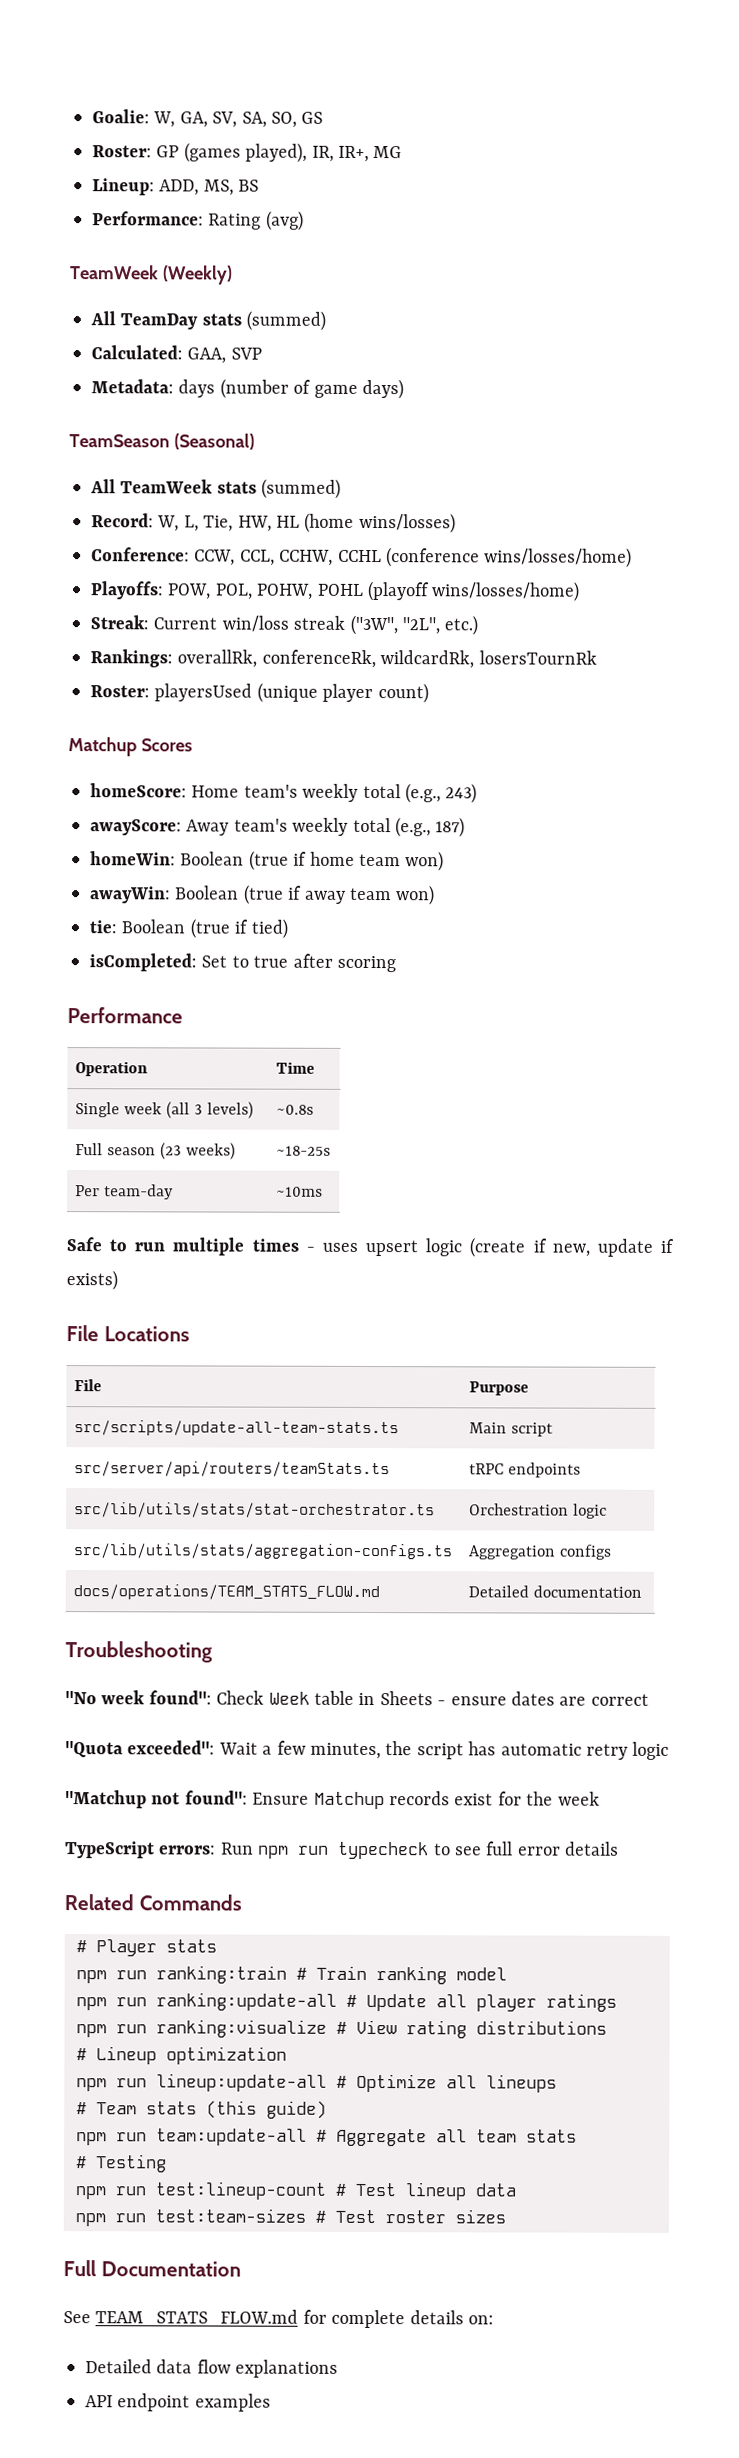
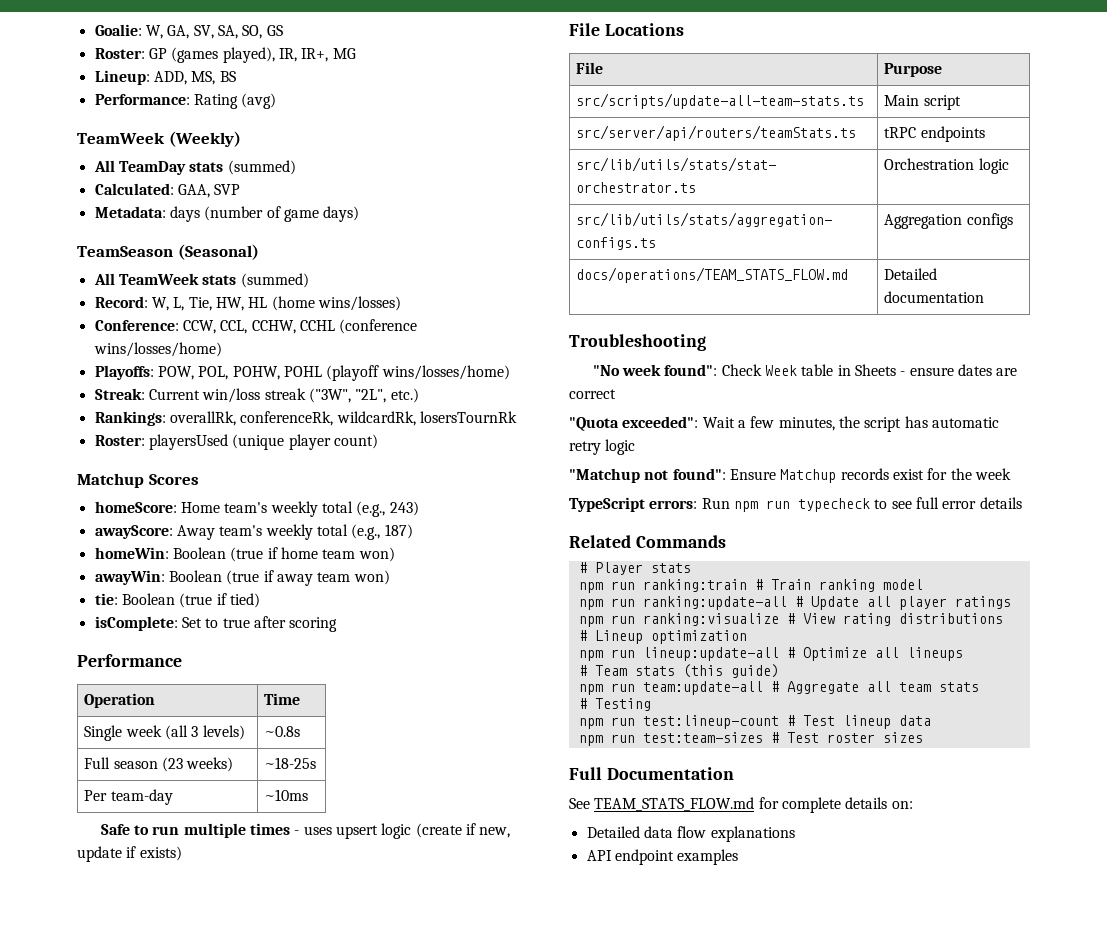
[89,953,197,972] isCompleted: -> [94,616,178,631] isComplete:

